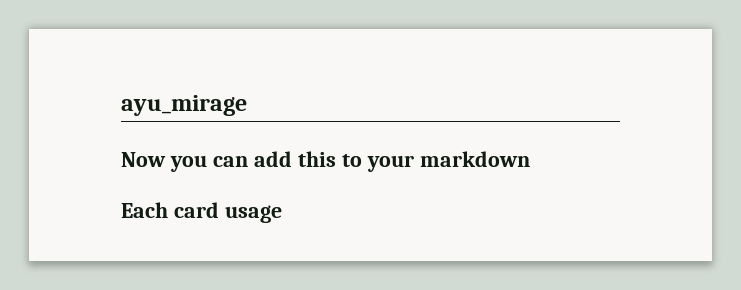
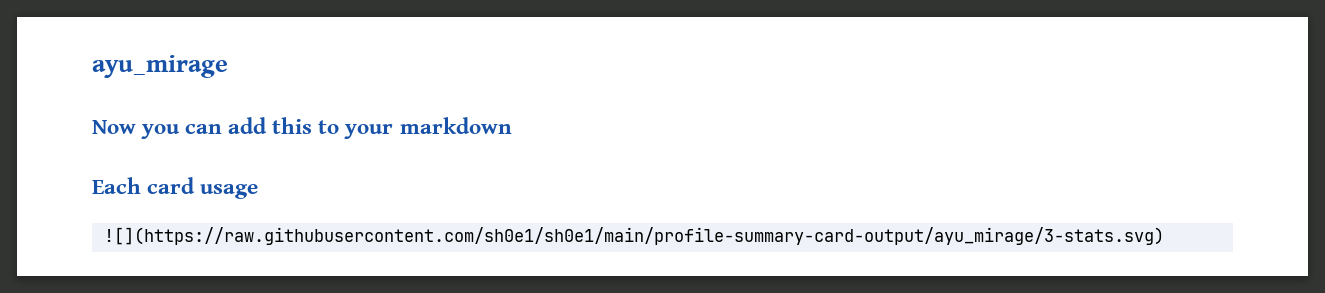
(282, 214) none -> [103,227,1164,245] // ![](https://raw.githubusercontent.com/sh0e1/sh0e1/main/profile-summary-card-output/ayu_mirage/3-stats.svg)

